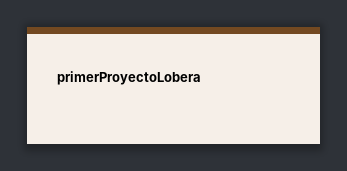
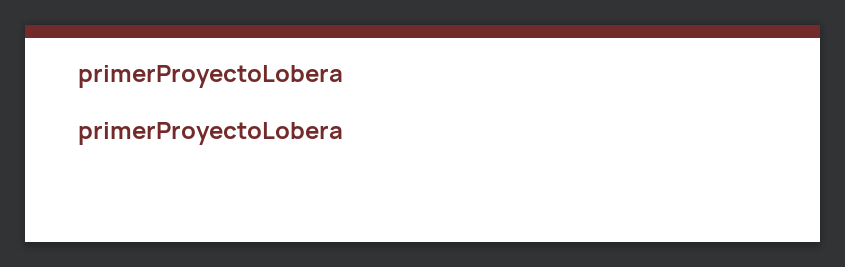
[57,71,201,85] primerProyectoLobera -> [78,65,343,88] [78,122,343,145] primerProyectoLobera // primerProyectoLobera

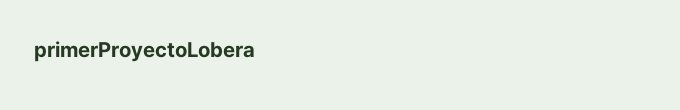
[78,65,343,88] [78,122,343,145] primerProyectoLobera // primerProyectoLobera -> [34,41,255,62] primerProyectoLobera

